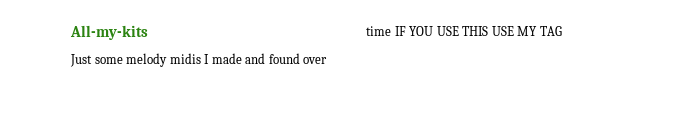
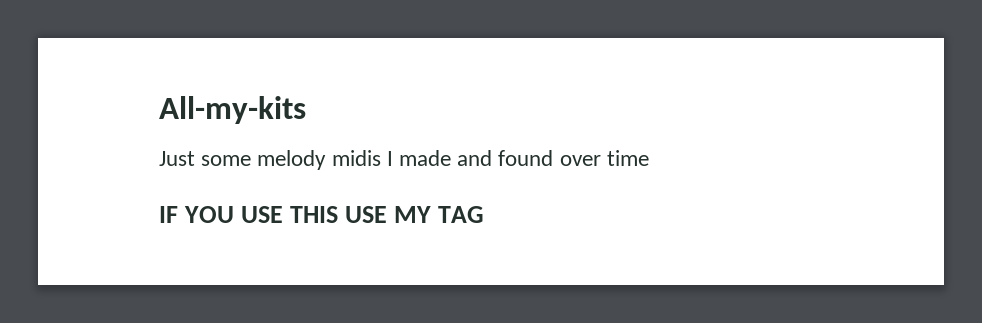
(391, 31) none -> (649, 158) //

